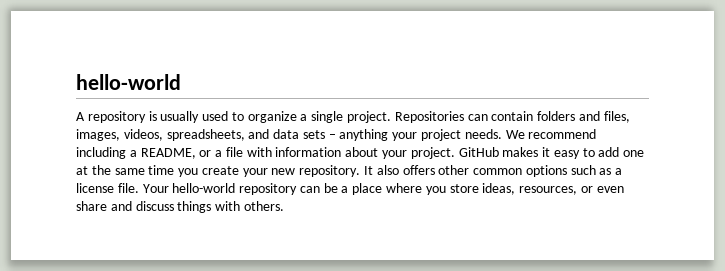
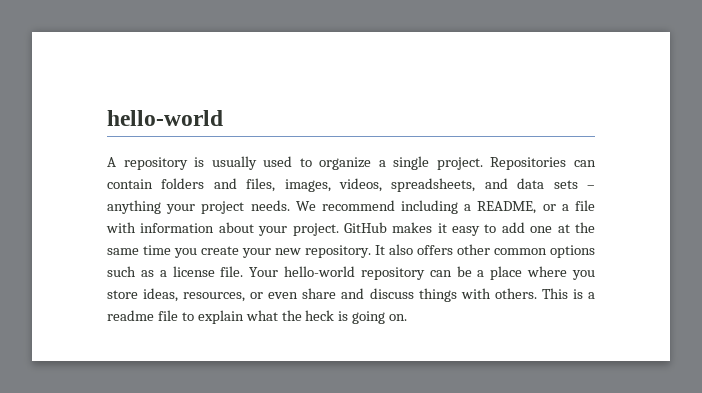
(284, 206) none -> [541,288,596,299] [107,310,408,324] This is a readme file to explain what the heck is going on.

